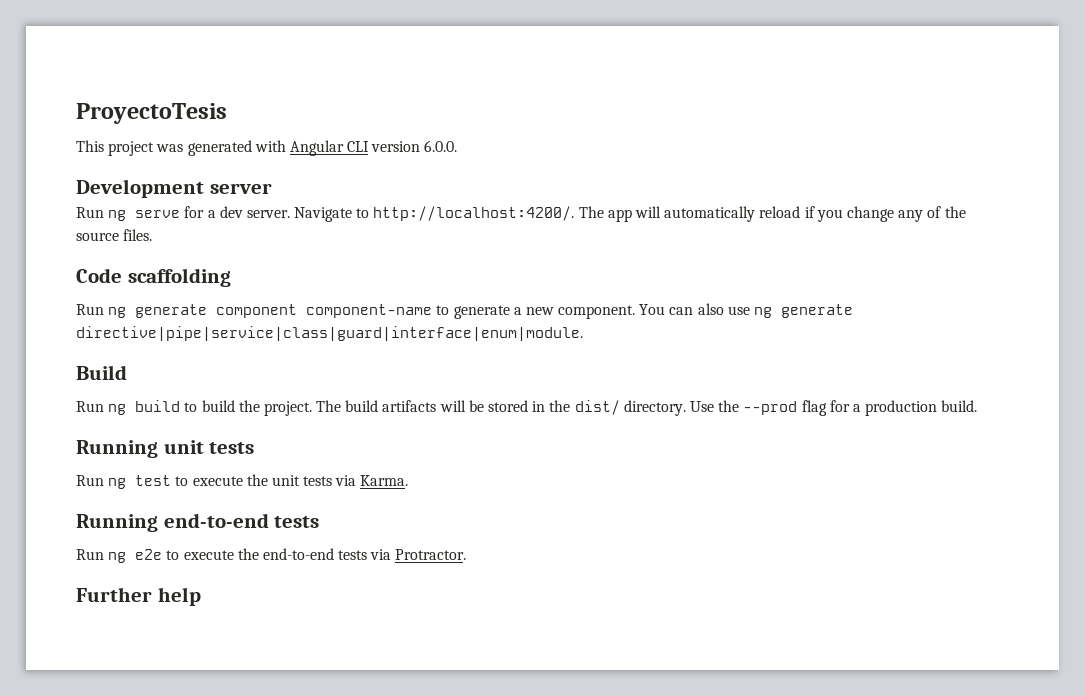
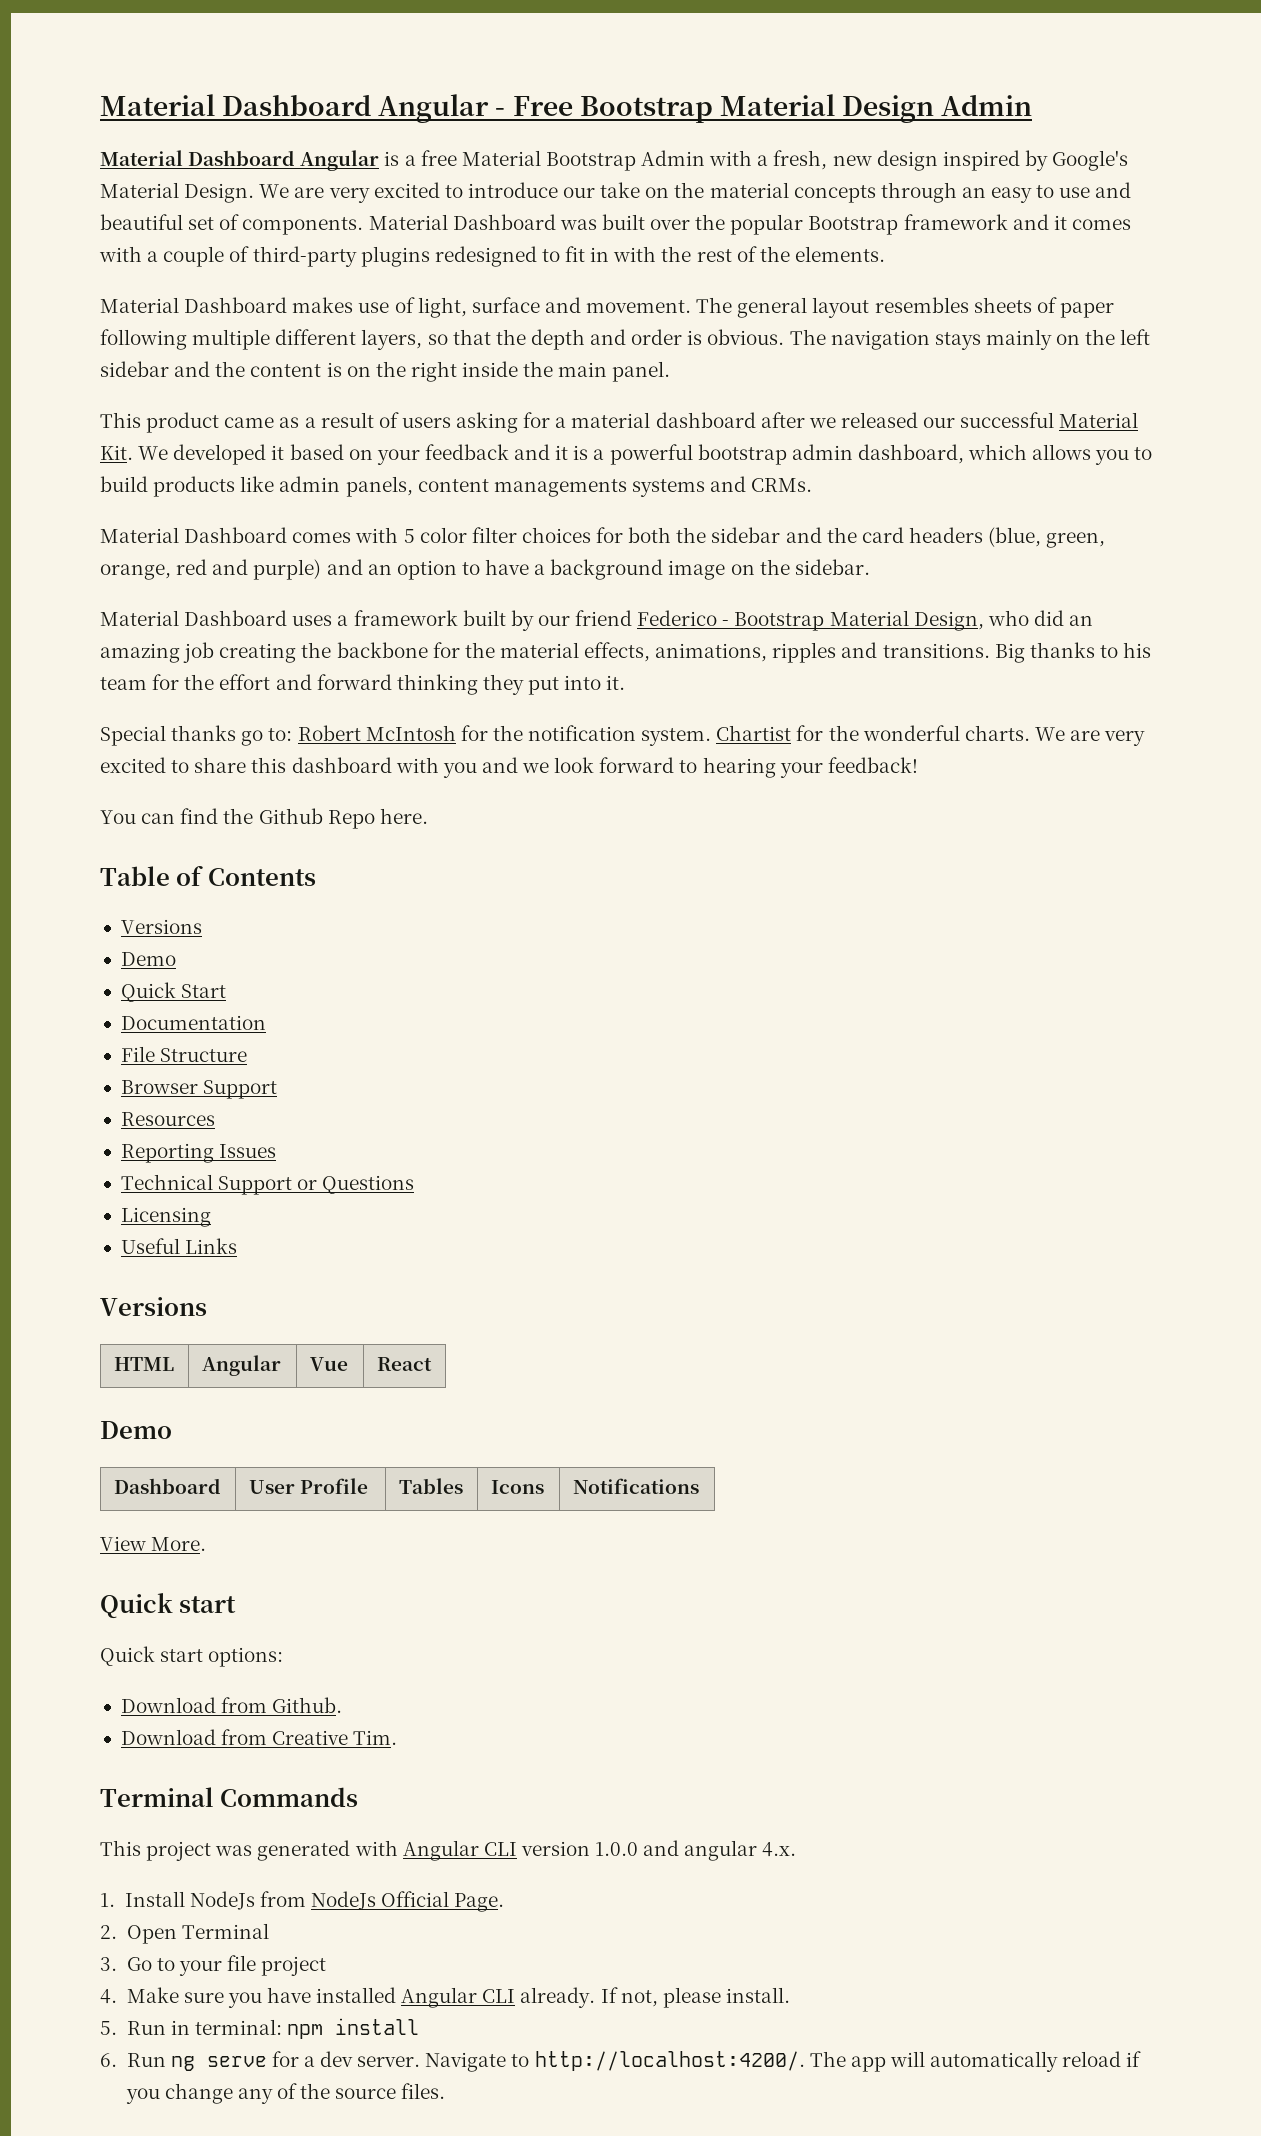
[76,103,227,124] ProyectoTesis -> [100,94,1033,123] [100,150,1129,171] [100,182,1132,203] [100,214,1131,235] [99,246,885,267] [100,297,1114,318] [100,329,1151,350] [100,361,671,382] [100,412,1139,433] [100,444,1153,465] [100,476,813,497] [100,527,1106,548] [100,559,870,580] [100,610,1094,631] [100,642,1152,663] [100,674,626,695] [100,725,1146,746] [100,757,918,778] [100,808,428,829] [100,865,316,886] [120,919,202,934] [120,952,176,966] [120,982,227,1002] [120,1015,266,1030] [120,1046,248,1062] [120,1080,278,1099] [120,1112,215,1126] [120,1143,277,1163] [120,1174,415,1195] [120,1207,211,1227] [120,1238,238,1254] [100,1297,207,1316] [113,1357,174,1371] [201,1355,281,1376] [309,1357,348,1371] [376,1357,432,1371] [100,1421,172,1439] [113,1478,221,1494] [248,1478,368,1494] [398,1478,463,1494] [490,1480,544,1494] [572,1478,699,1494] [100,1536,207,1551] [100,1593,237,1619] [100,1646,284,1667] [120,1697,343,1713] [120,1729,398,1745] [100,1787,359,1807] Material Dashboard Angular - Free Bootstrap Material Design Admin // Material Dashboard Angular is a free Material Bootstrap Admin with a fresh, new design inspired by Google's Material Design. We are very excited to introduce our take on the material concepts through an easy to use and beautiful set of components. Material Dashboard was built over the popular Bootstrap framework and it comes with a couple of third-party plugins redesigned to fit in with the rest of the elements. // Material Dashboard makes use of light, surface and movement. The general layout resembles sheets of paper following multiple different layers, so that the depth and order is obvious. The navigation stays mainly on the left sidebar and the content is on the right inside the main panel. // This product came as a result of users asking for a material dashboard after we released our successful Material Kit. We developed it based on your feedback and it is a powerful bootstrap admin dashboard, which allows you to build products like admin panels, content managements systems and CRMs. // Material Dashboard comes with 5 color filter choices for both the sidebar and the card headers (blue, green, orange, red and purple) and an option to have a background image on the sidebar. // Material Dashboard uses a framework built by our friend Federico - Bootstrap Material Design, who did an amazing job creating the backbone for the material effects, animations, ripples and transitions. Big thanks to his team for the effort and forward thinking they put into it. // Special thanks go to: Robert McIntosh for the notification system. Chartist for the wonderful charts. We are very excited to share this dashboard with you and we look forward to hearing your feedback! // You can find the Github Repo here. // Table of Contents // Versions // Demo // Quick Start // Documentation // File Structure // Browser Support // Resources // Reporting Issues // Technical Support or Questions // Licensing // Useful Links // Versions // HTML | Angular | Vue | React // Demo // Dashboard | User Profile | Tables | Icons | Notifications // View More. // Quick start // Quick start options: // Download from Github. // Download from Creative Tim. // Terminal Commands
[424,140,458,152] [76,179,272,198] 6.0.0. // Development server // -> [595,1840,797,1861] [100,1891,505,1912] [100,1923,269,1944] [100,1955,327,1976] [100,1987,790,2008] [100,2018,419,2039] [100,2053,117,2067] 1.0.0 and angular 4.x. // 1. Install NodeJs from NodeJs Official Page. // 2. Open Terminal // 3. Go to your file project // 4. Make sure you have installed Angular CLI already. If not, please install. // 5. Run in terminal: npm install // 6.
[76,268,231,287] [76,303,854,319] [76,326,583,341] [76,365,127,380] [76,400,978,416] [76,440,255,458] [76,474,409,489] [76,513,320,532] [76,548,467,563] [76,587,201,606] // Code scaffolding // Run ng generate component component-name to generate a new component. You can also use ng generate directive|pipe|service|class|guard|interface|enum|module. // Build // Run ng build to build the project. The build artifacts will be stored in the dist/ directory. Use the --prod flag for a production build. // Running unit tests // Run ng test to execute the unit tests via Karma. // Running end-to-end tests // Run ng e2e to execute the end-to-end tests via Protractor. // Further help -> (446, 2091) none

